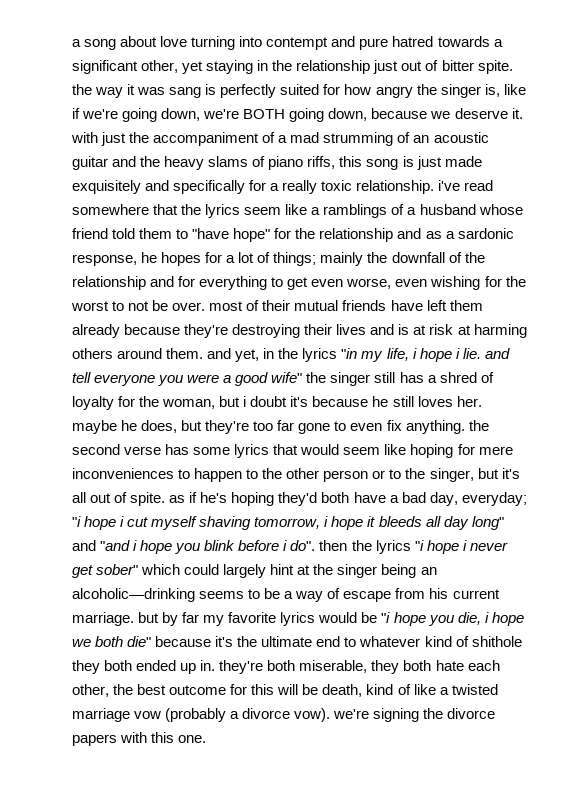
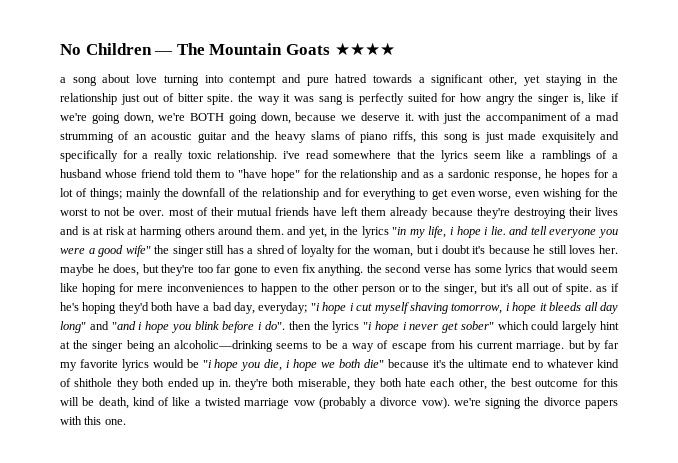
(72, 43) none -> [60,42,395,56] No Children — The Mountain Goats ★★★★ //

